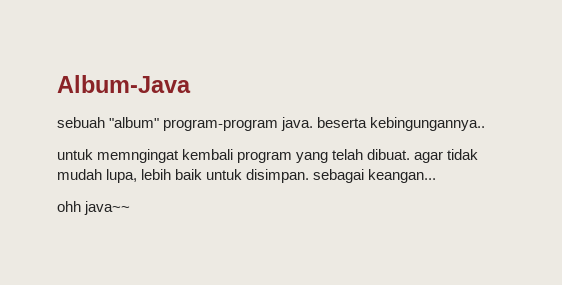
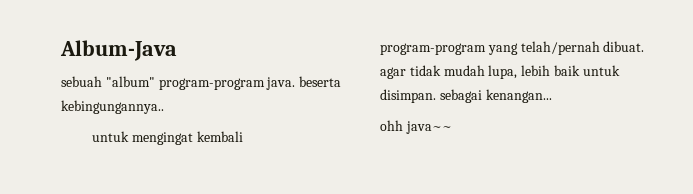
[97,149,364,163] memngingat kembali program yang telah -> [131,131,243,145] [380,41,600,55] mengingat kembali program-program yang telah/pernah
[368,169,437,183] keangan... -> [485,89,552,103] kenangan...

